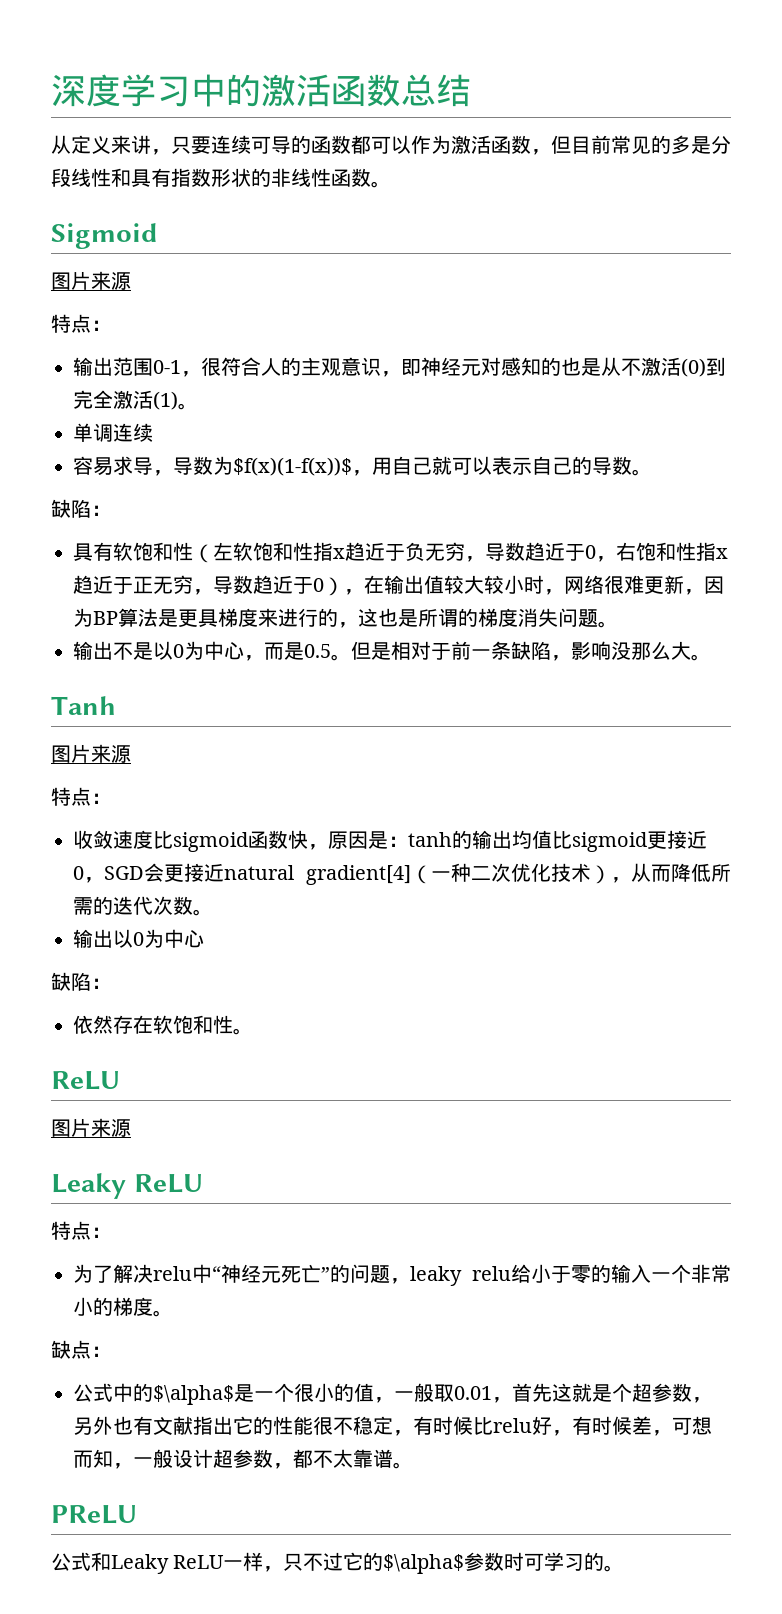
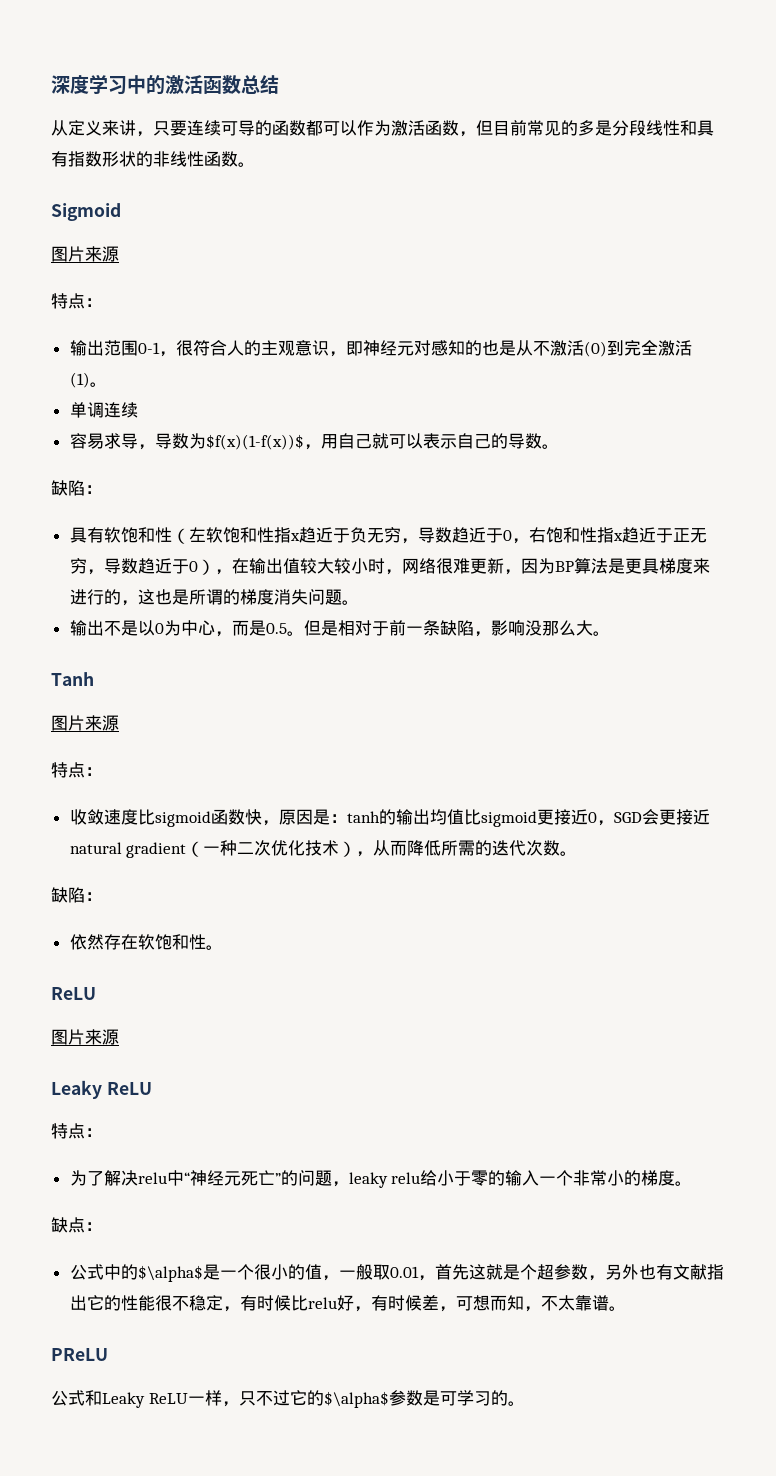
[306,865,411,885] gradient[4] -> [126,842,187,858] gradient
[73,929,204,948] // 输出以0为中心 -> (578, 853) none
[133,1449,313,1469] 一般设计超参数，都 -> (541, 1309) none
[504,1552,525,1571] 时 -> [422,1390,440,1406] 是

